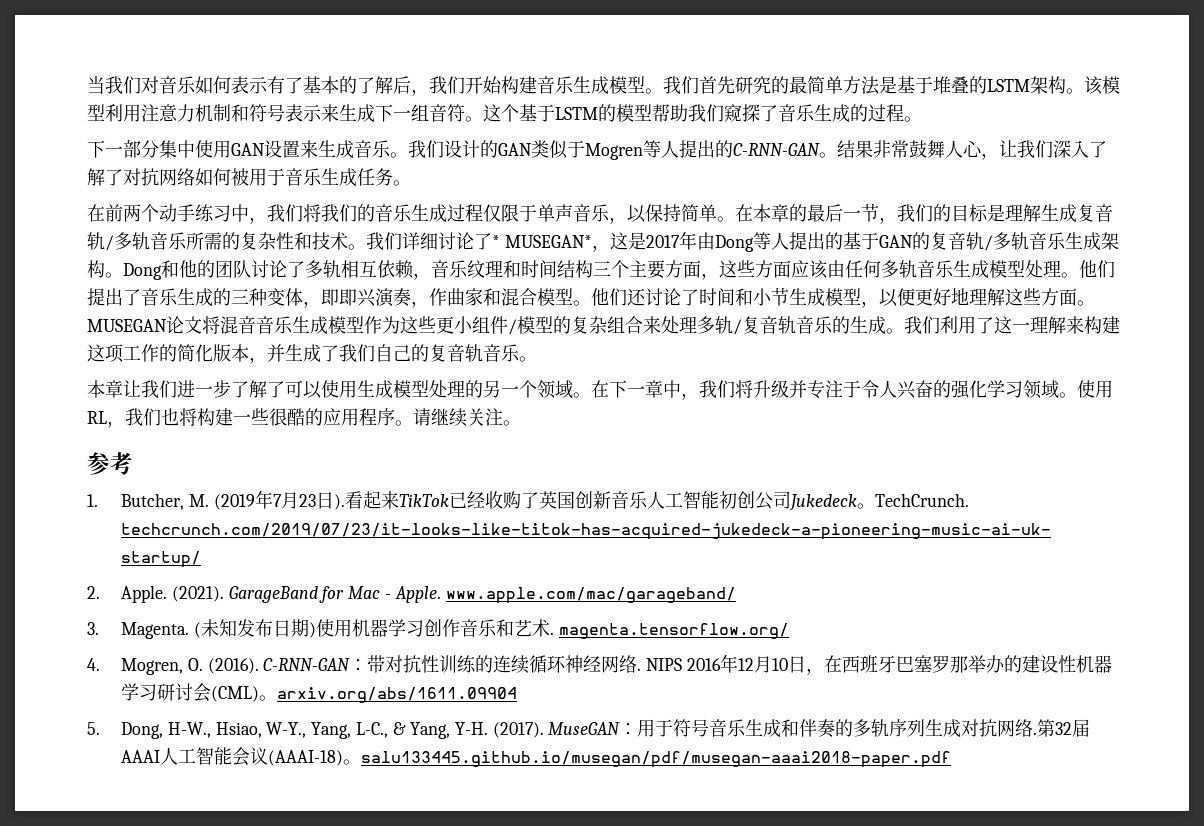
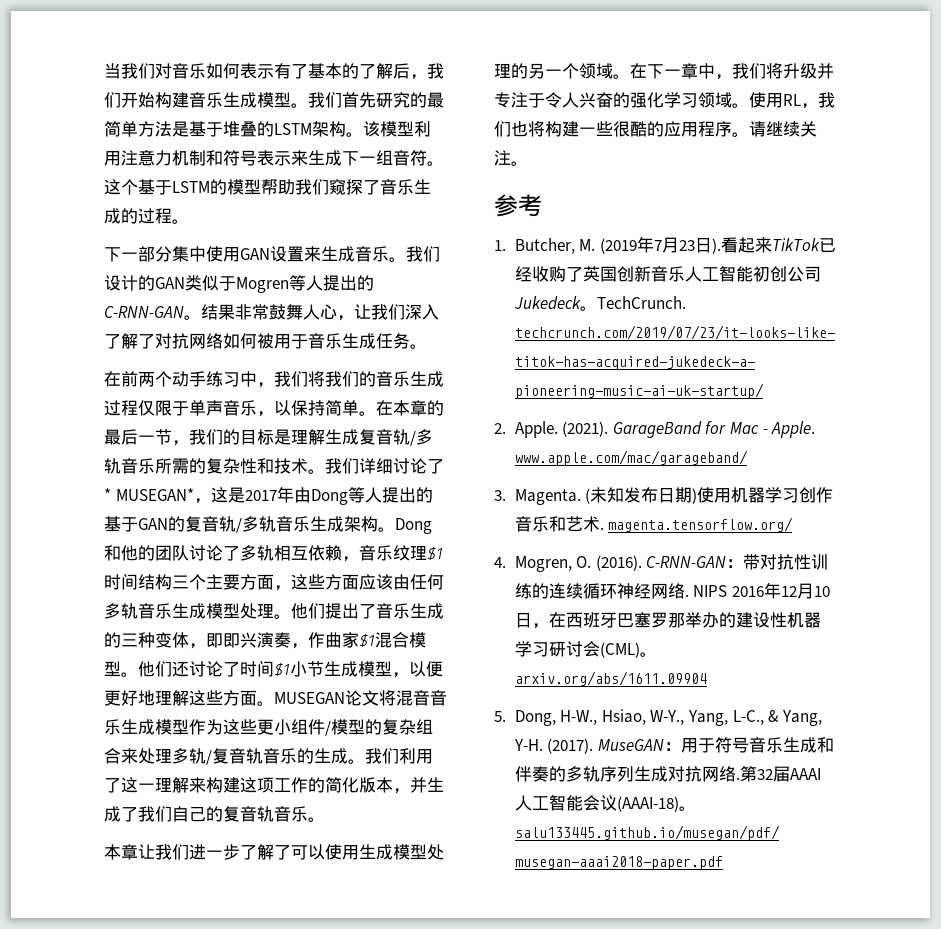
[503,260,521,278] 和 -> [427,547,443,560] $1
[483,288,501,306] 和 -> [359,634,375,647] $1
[735,288,753,306] 和 -> [274,663,290,676] $1

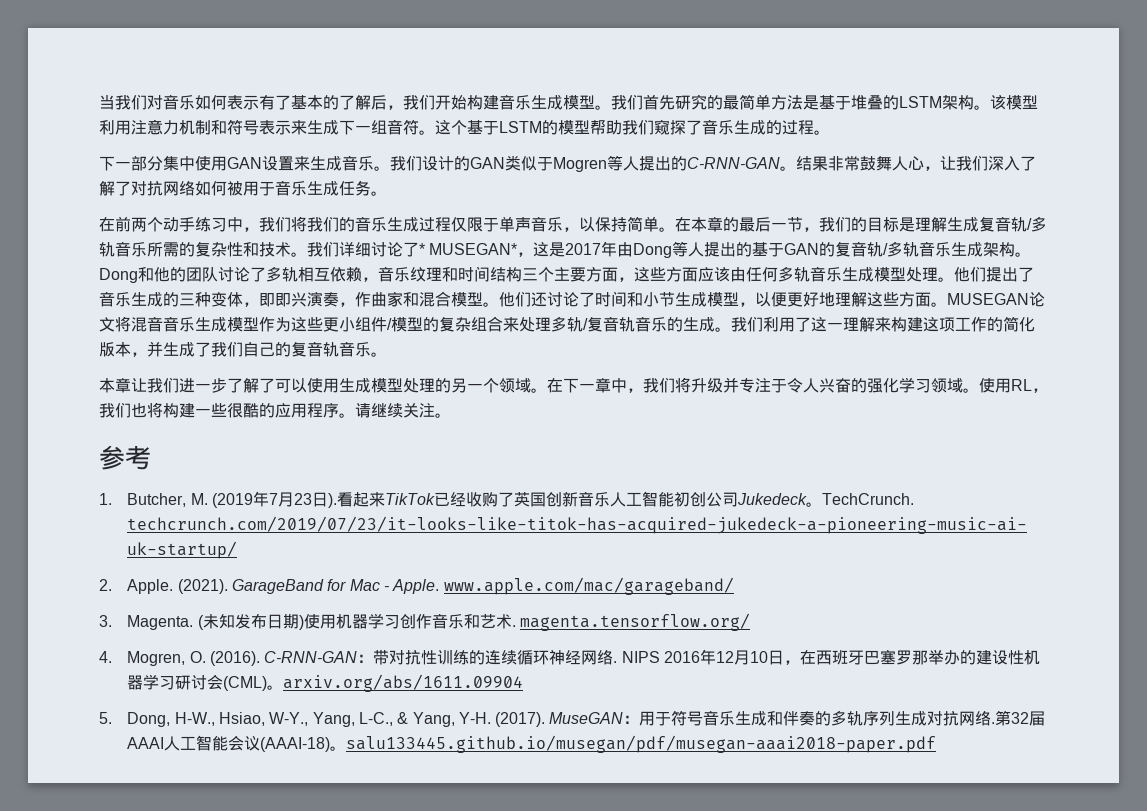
[427,547,443,560] $1 -> [442,267,458,282] 和
[359,634,375,647] $1 -> [403,292,419,307] 和
[274,663,290,676] $1 -> [627,292,643,307] 和

